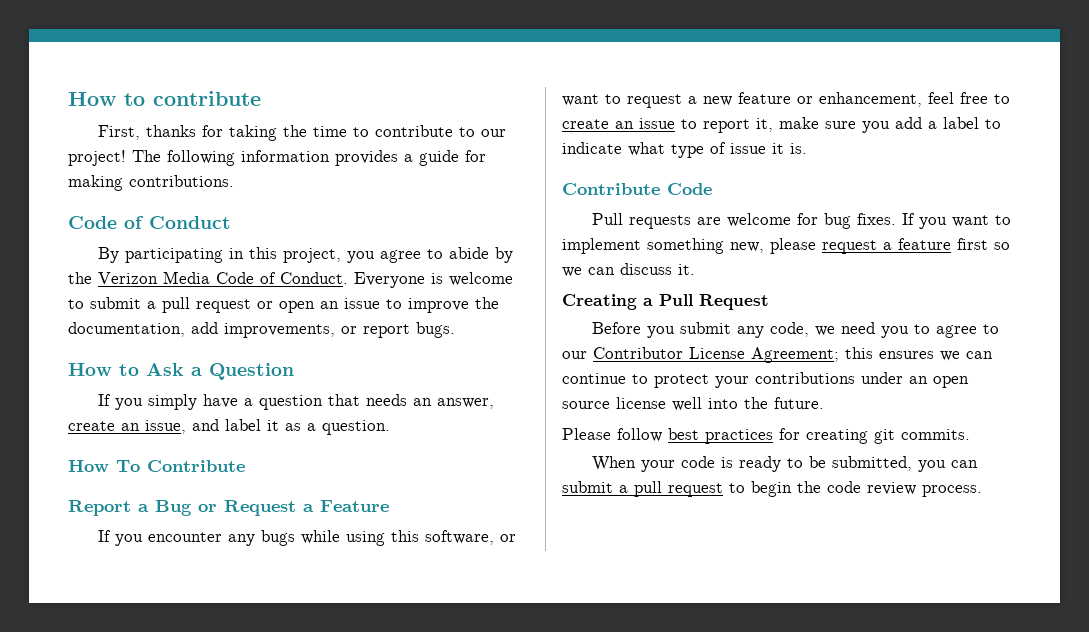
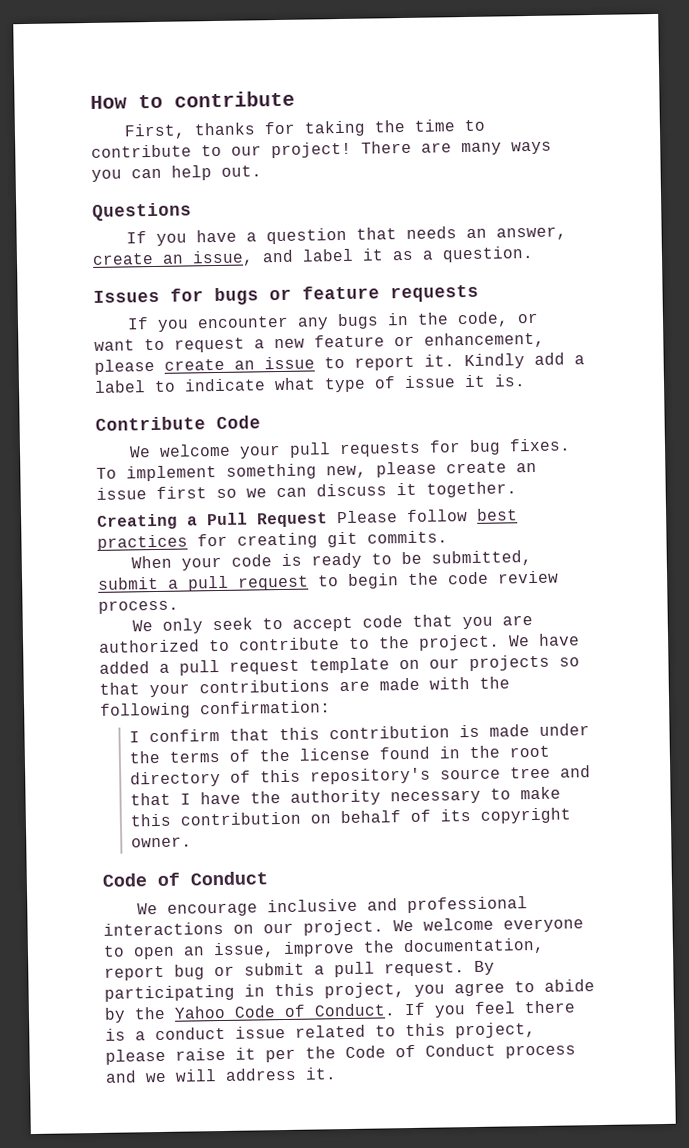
[132,150,486,166] [68,175,234,191] [68,216,231,229] [98,247,514,263] [68,271,513,288] [68,297,499,313] [68,322,455,338] [68,363,294,380] [98,394,198,410] The following information provides a guide for making contributions. // Code of Conduct // By participating in this project, you agree to abide by the Verizon Media Code of Conduct. Everyone is welcome to submit a pull request or open an issue to improve the documentation, add improvements, or report bugs. // How to Ask a Question // If you simply -> [361,140,552,156] [91,165,262,182] [92,202,192,221] [126,231,188,246] There are many ways you can help out. // Questions // If you
[68,460,245,472] [68,500,389,516] How To Contribute // Report a Bug or Request a Feature -> [93,284,479,306] Issues for bugs or feature requests
[301,530,495,546] while using this software, -> [387,311,510,328] in the code,
[928,92,1010,104] feel free to -> [94,358,155,375] please
[756,117,890,133] it, make sure you -> [424,353,525,370] it. Kindly
[592,213,1012,229] Pull requests are welcome for bug fixes. If you want to -> [129,438,572,459] [96,467,117,479] We welcome your pull requests for bug fixes. To
[822,238,951,254] request a feature -> [446,461,537,474] [96,487,147,500] create an issue
[678,264,695,275] it. -> [396,481,517,498] it together.
[592,322,1000,338] [562,347,993,363] [562,372,969,388] [562,397,824,411] // Before you submit any code, we need you to agree to our Contributor License Agreement; this ensures we can continue to protect your contributions under an open source license well into the future. // -> (328, 520) none
[918,460,979,472] you can -> (533, 558) none
(982, 491) none -> [132,614,534,634] [99,633,580,653] [99,654,580,676] [99,676,510,698] [100,700,331,719] [129,723,591,743] [129,745,551,764] [130,765,592,788] [130,786,562,806] [130,807,572,827] [131,836,193,848] [102,871,268,887] [137,896,529,917] [103,917,584,936] [103,937,545,960] [104,960,495,981] [104,979,595,1002] [104,1000,575,1023] [105,1022,536,1041] [105,1043,576,1065] [105,1067,337,1083] // We only seek to accept code that you are authorized to contribute to the project. We have added a pull request template on our projects so that your contributions are made with the following confirmation: // I confirm that this contribution is made under the terms of the license found in the root directory of this repository's source tree and that I have the authority necessary to make this contribution on behalf of its copyright owner. // Code of Conduct // We encourage inclusive and professional interactions on our project. We welcome everyone to open an issue, improve the documentation, report bug or submit a pull request. By participating in this project, you agree to abide by the Yahoo Code of Conduct. If you feel there is a conduct issue related to this project, please raise it per the Code of Conduct process and we will address it.

